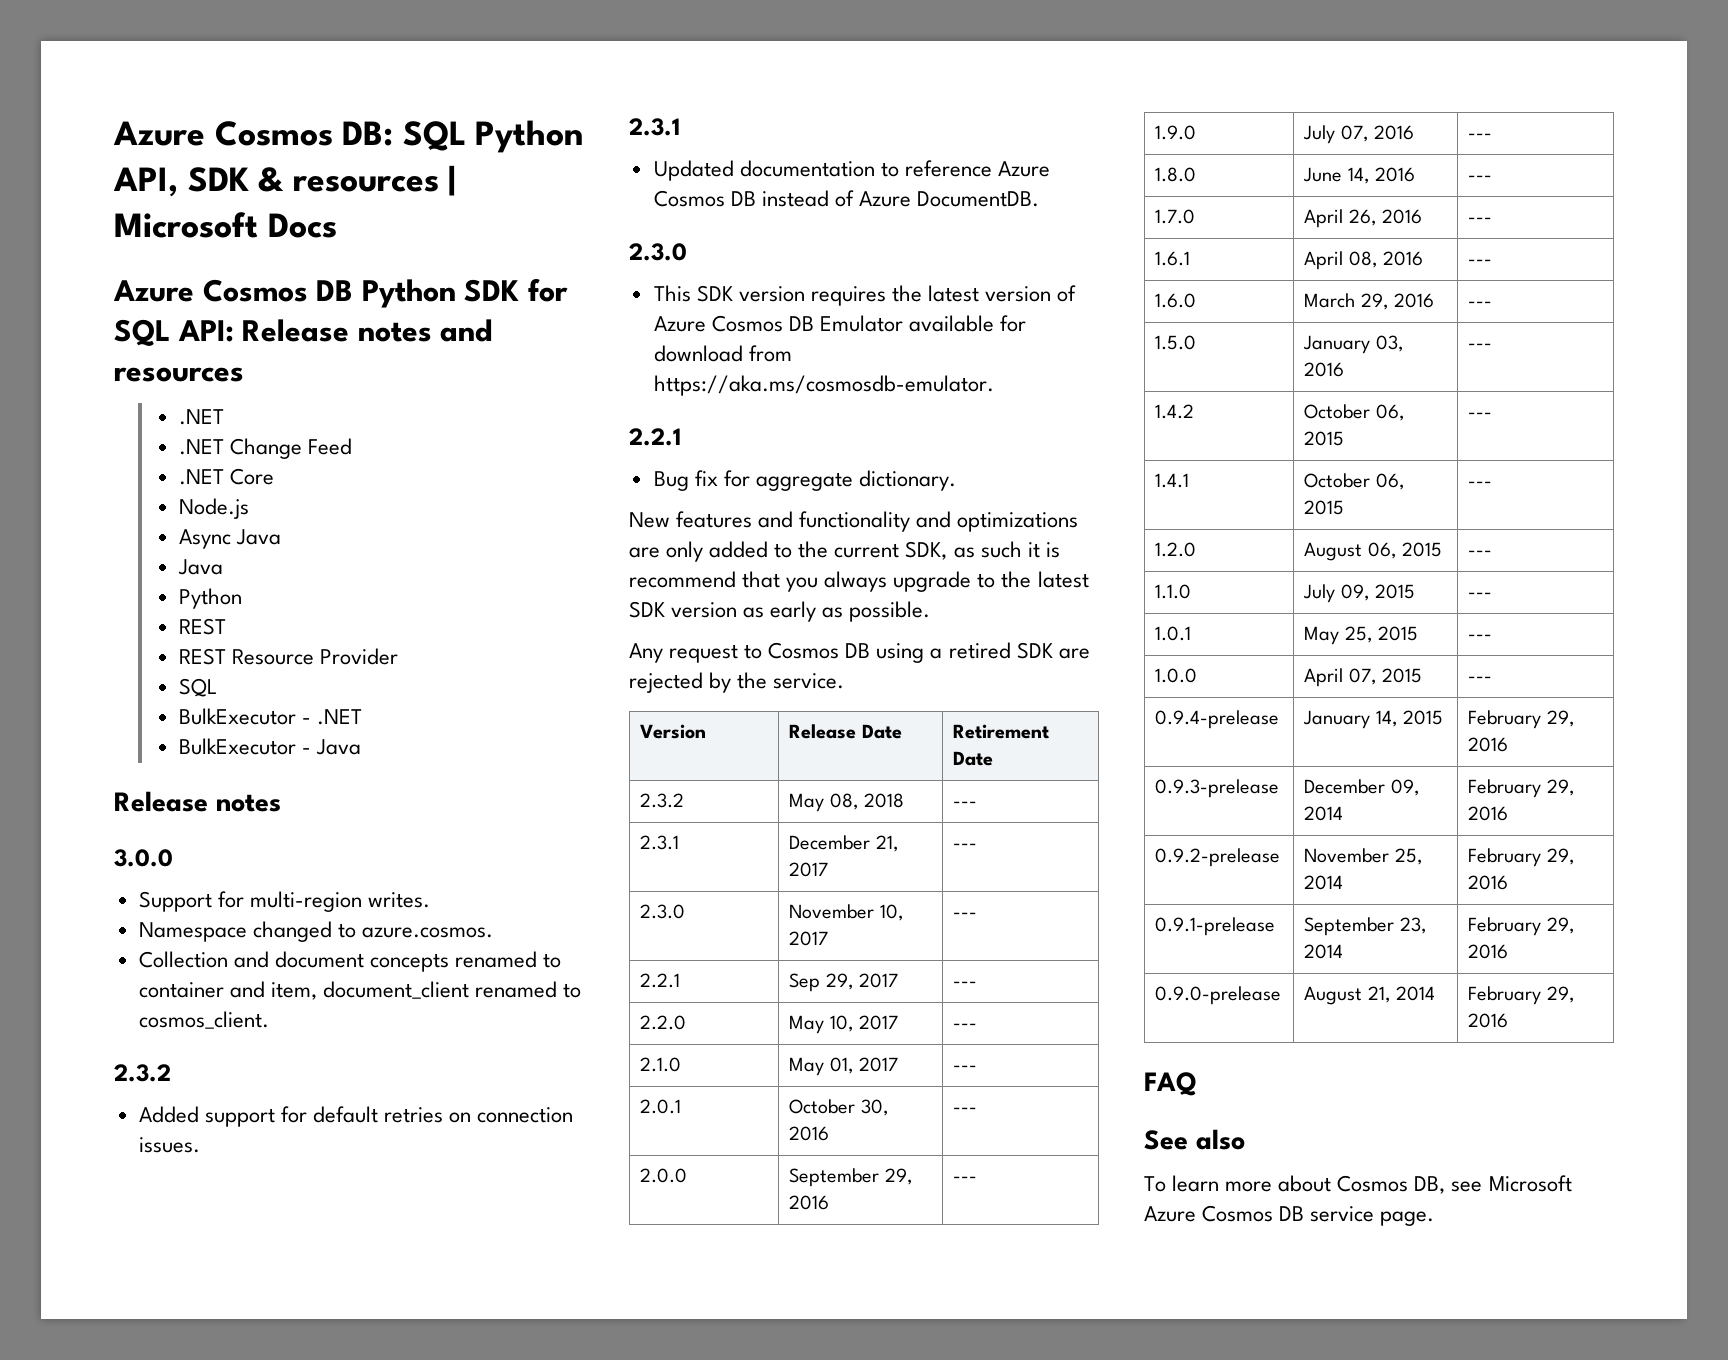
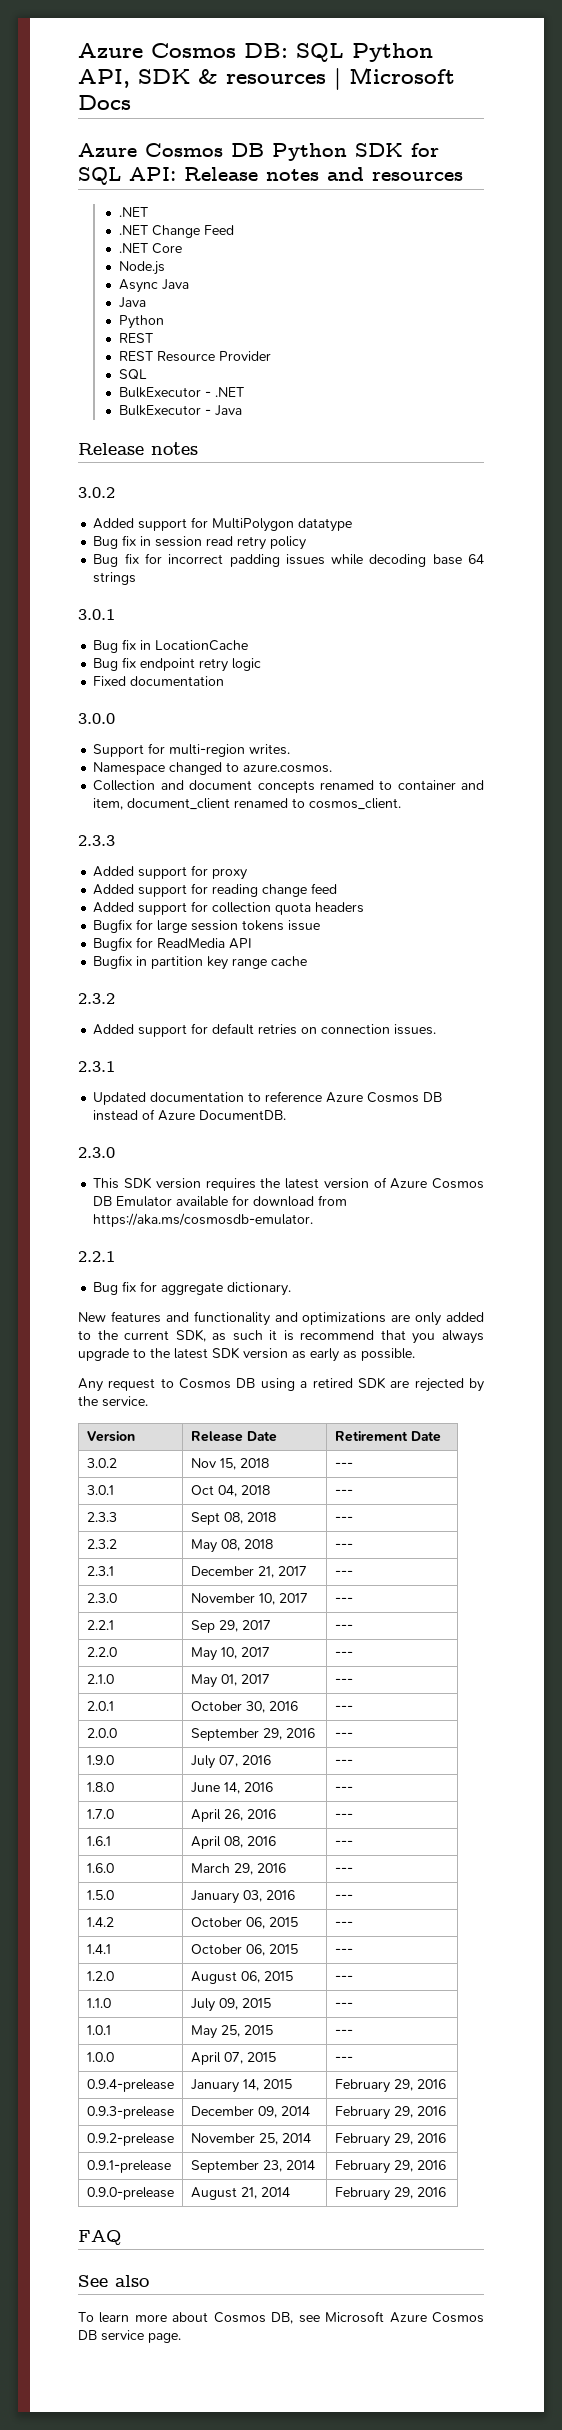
(281, 803) none -> [78,487,115,498] [93,517,353,532] [93,535,307,550] [93,553,484,567] [93,572,137,585] [78,609,115,620] [93,639,249,653] [93,657,262,672] [93,676,225,686] // 3.0.2 // Added support for MultiPolygon datatype // Bug fix in session read retry policy // Bug fix for incorrect padding issues while decoding base 64 strings // 3.0.1 // Bug fix in LocationCache // Bug fix endpoint retry logic // Fixed documentation
(269, 1020) none -> [78,835,115,846] [93,865,248,880] [93,883,338,897] [93,901,365,915] [93,919,321,933] [93,937,253,951] [93,955,308,970] // 2.3.3 // Added support for proxy // Added support for reading change feed // Added support for collection quota headers // Bugfix for large session tokens issue // Bugfix for ReadMedia API // Bugfix in partition key range cache
(994, 758) none -> [86,1458,117,1468] [190,1458,269,1470] [334,1462,353,1468] [86,1485,114,1495] [190,1485,270,1497] [334,1489,353,1495] [86,1512,117,1522] [190,1512,276,1525] [334,1516,353,1522] // 3.0.2 | Nov 15, 2018 | --- // 3.0.1 | Oct 04, 2018 | --- // 2.3.3 | Sept 08, 2018 | ---

